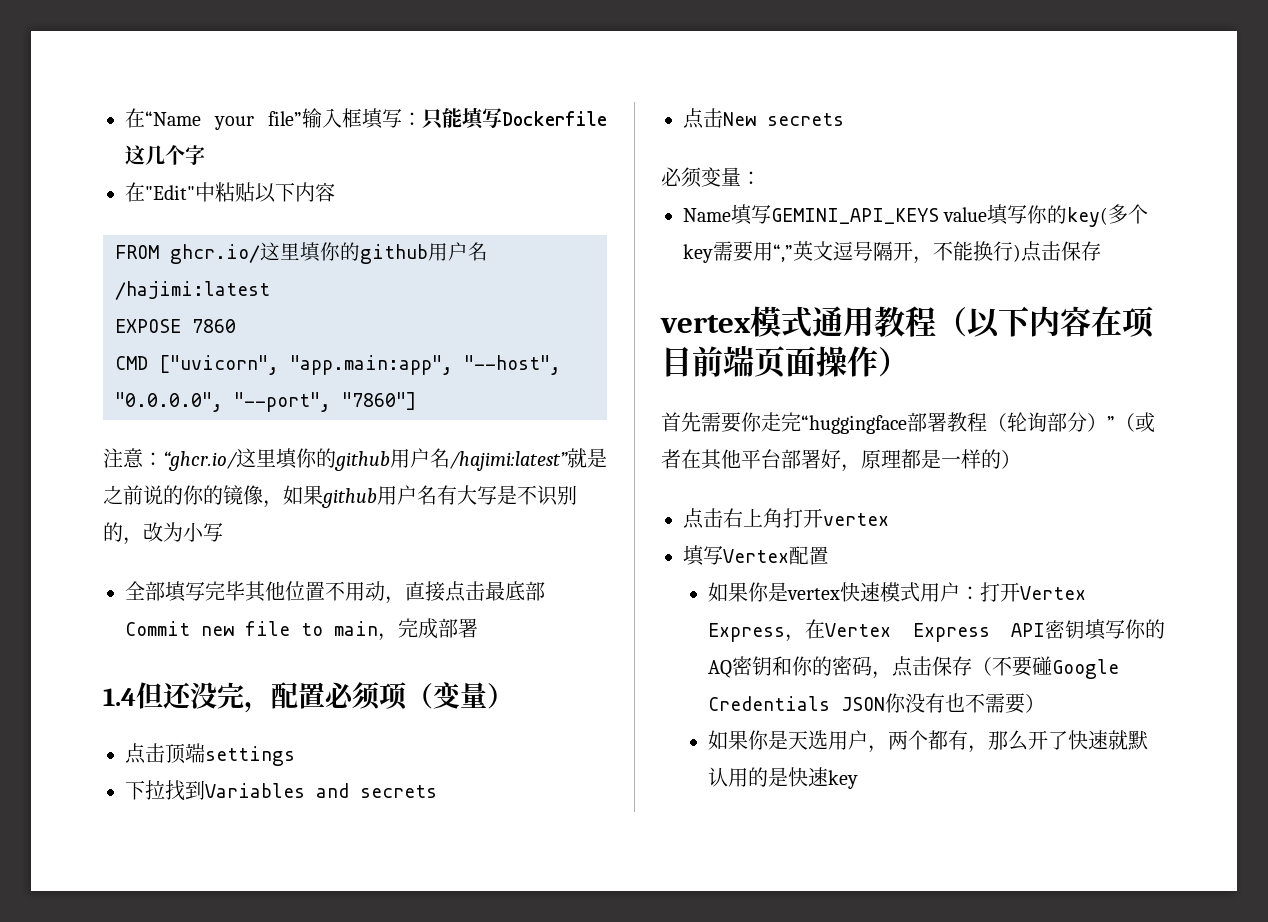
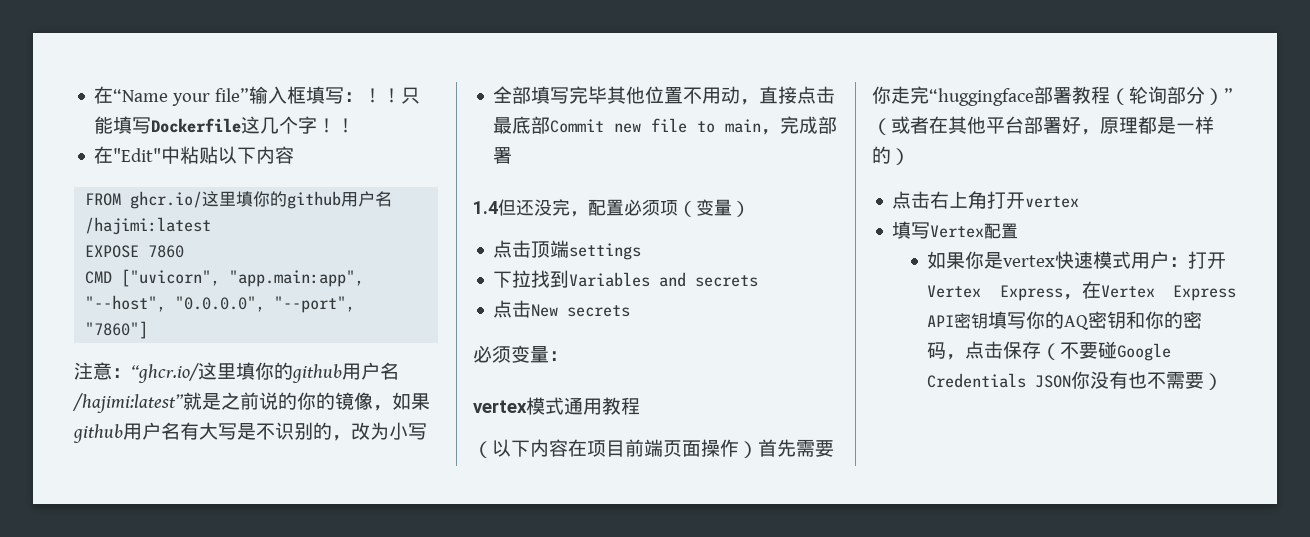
(422, 119) none -> [363,88,402,103] ！！
(205, 155) none -> [317,118,356,133] ！！
[683,204,1149,227] [683,241,1101,264] // Name填写GEMINI_API_KEYS value填写你的key(多个key需要用“,”英文逗号隔开，不能换行)点击保存 -> (568, 356) none
(936, 321) none -> (640, 406) //
(909, 362) // -> (758, 449) none
[708,730,1149,753] [708,767,859,789] // 如果你是天选用户，两个都有，那么开了快速就默认用的是快速key -> (1224, 381) none

